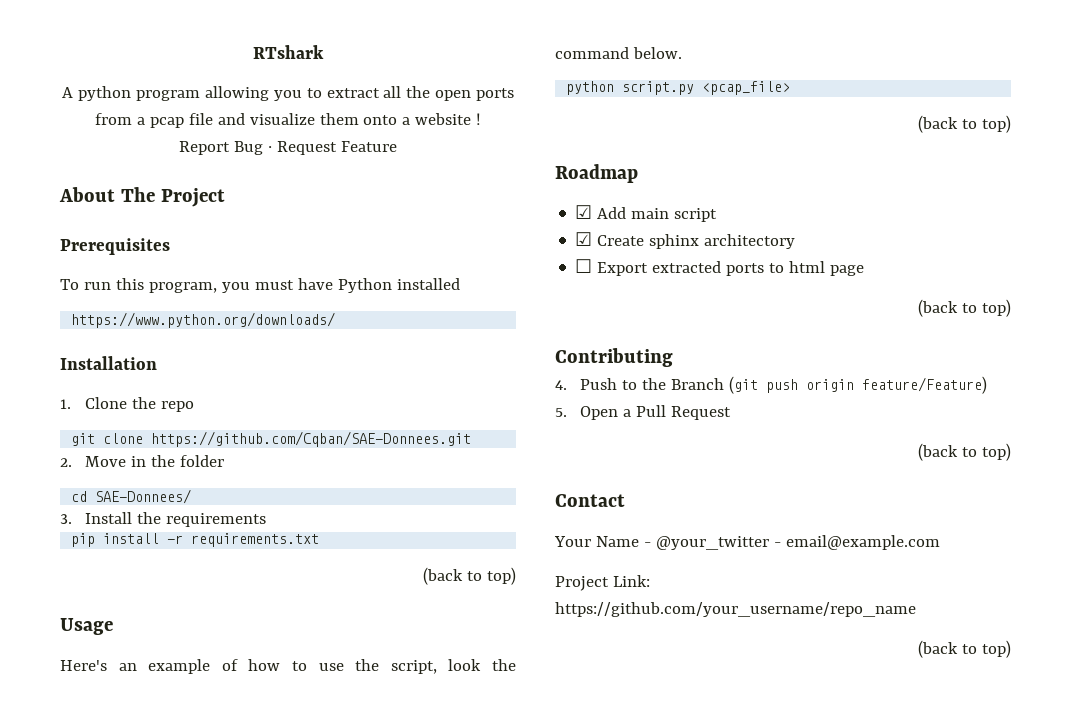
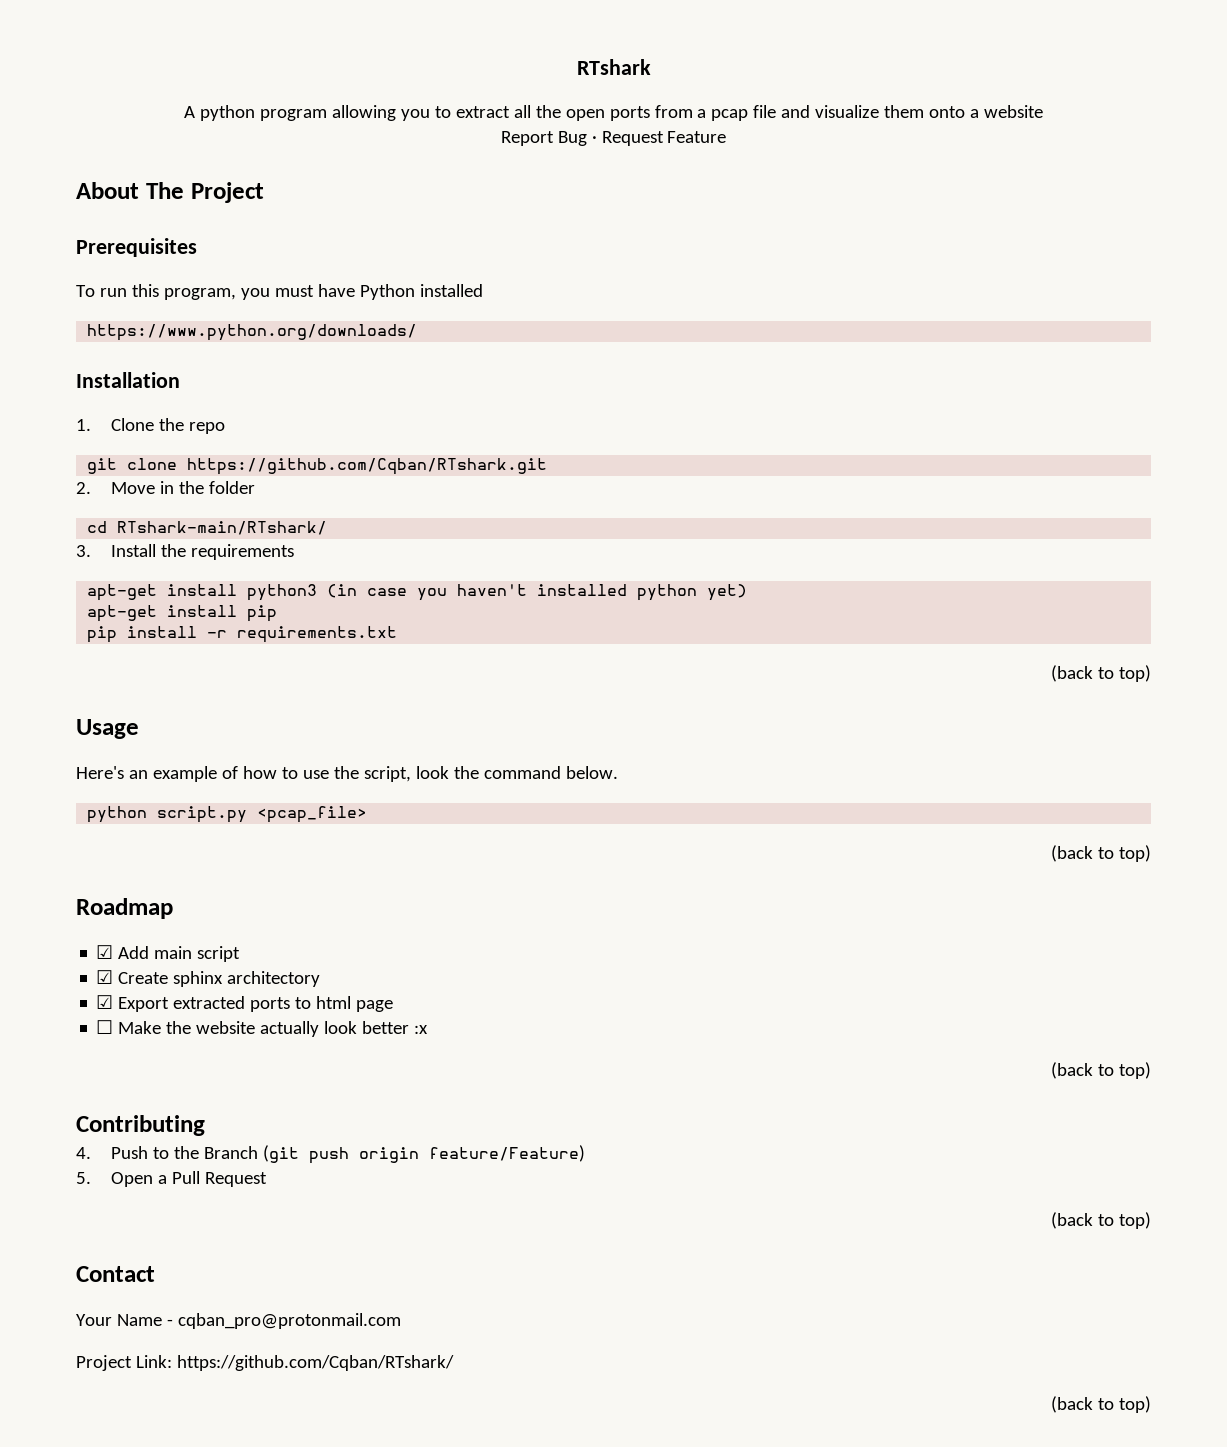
[476,113,482,125] ! -> (1044, 111) none
[151,431,472,447] https://github.com/Cqban/SAE-Donnees.git -> [187,458,548,475] https://github.com/Cqban/RTshark.git
[95,489,192,504] SAE-Donnees/ -> [117,521,328,535] RTshark-main/RTshark/
(267, 520) none -> [87,584,748,601] [87,605,278,622] // apt-get install python3 (in case you haven't installed python yet) // apt-get install pip
[575,259,593,273] ☐ -> [96,995,114,1009] ☑
(865, 270) none -> [96,1020,429,1037] // ☐ Make the website actually look better :x
[655,535,940,550] @your_twitter - email@example.com -> [177,1313,401,1329] cqban_pro@protonmail.com
[555,602,916,617] https://github.com/your_username/repo_name -> [176,1355,454,1371] https://github.com/Cqban/RTshark/

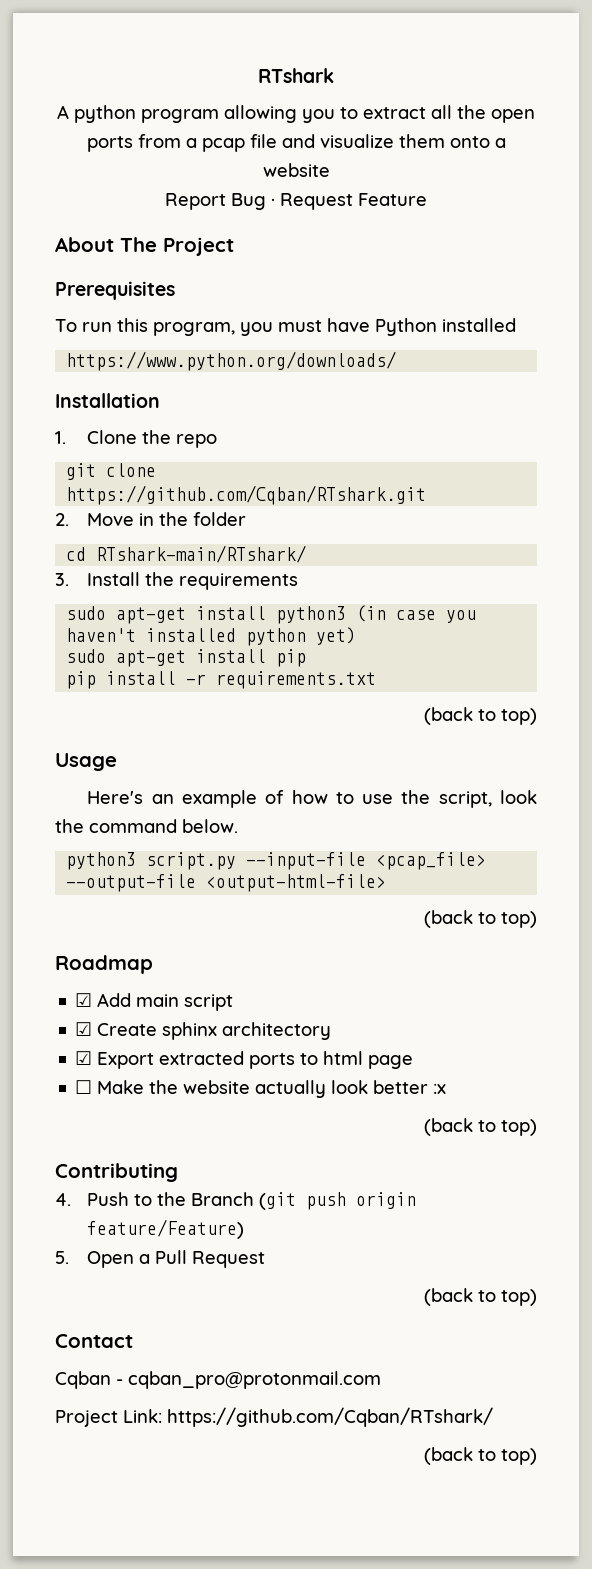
(295, 552) none -> [66,606,107,620] sudo
(748, 592) none -> [66,649,107,663] sudo
[87,806,248,823] python script.py -> [66,852,367,870] python3 script.py --input-file
(368, 814) none -> [66,874,387,892] --output-file <output-html-file>
[76,1314,162,1326] Your Name -> [55,1371,111,1389] Cqban

